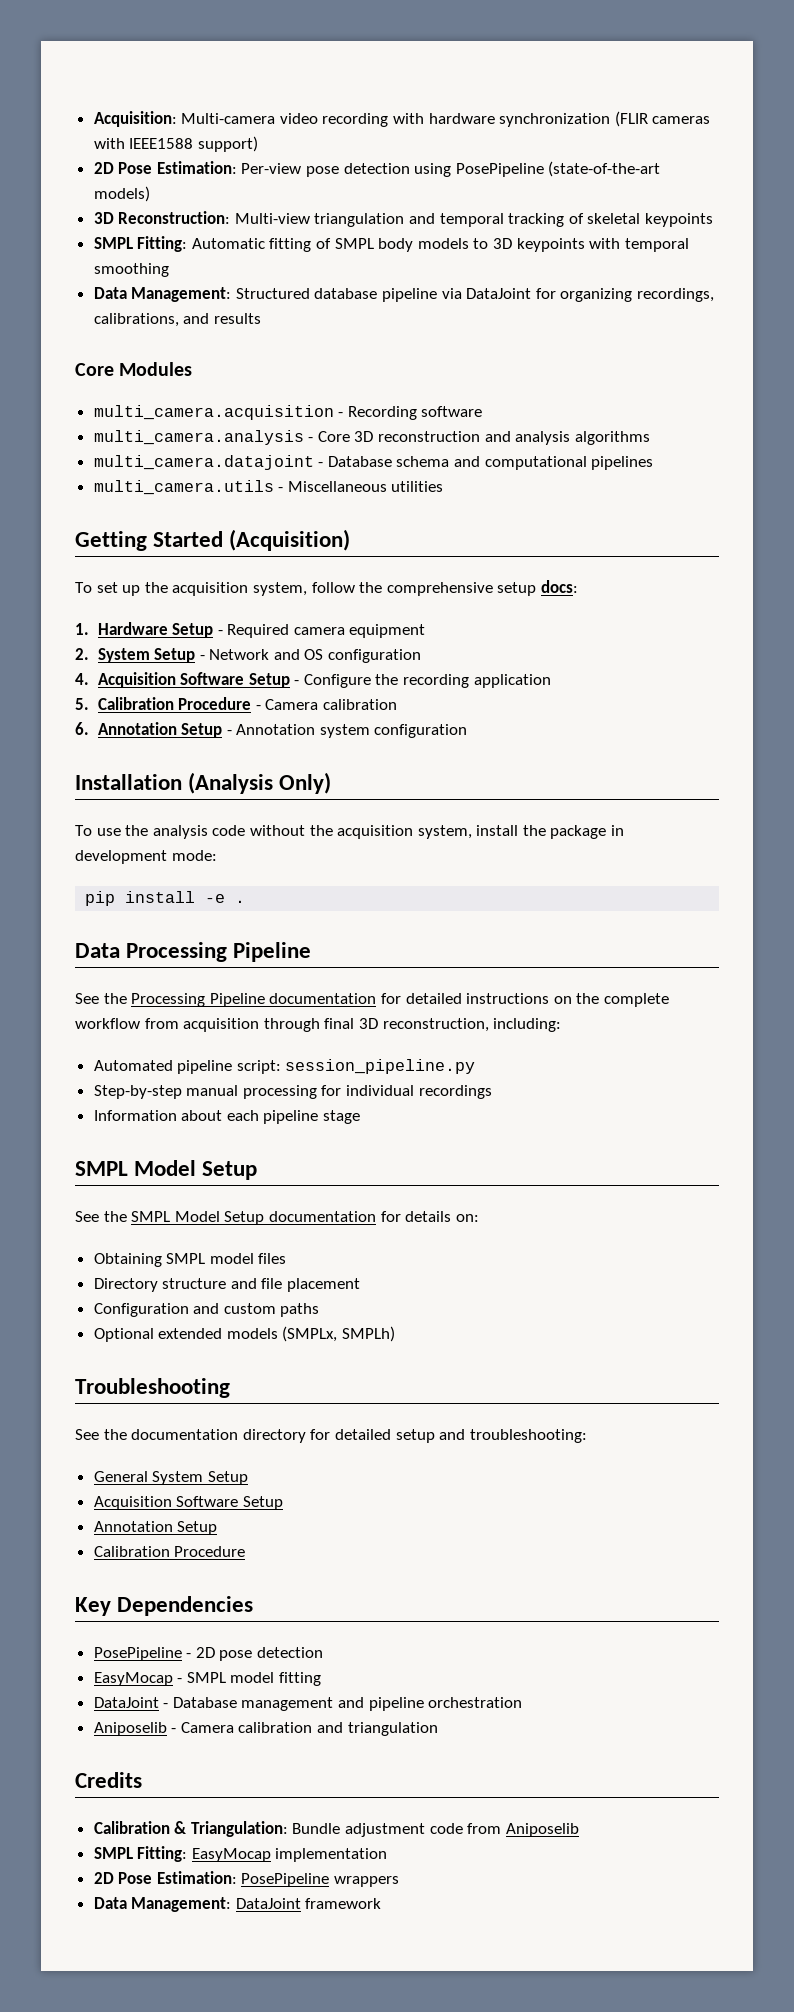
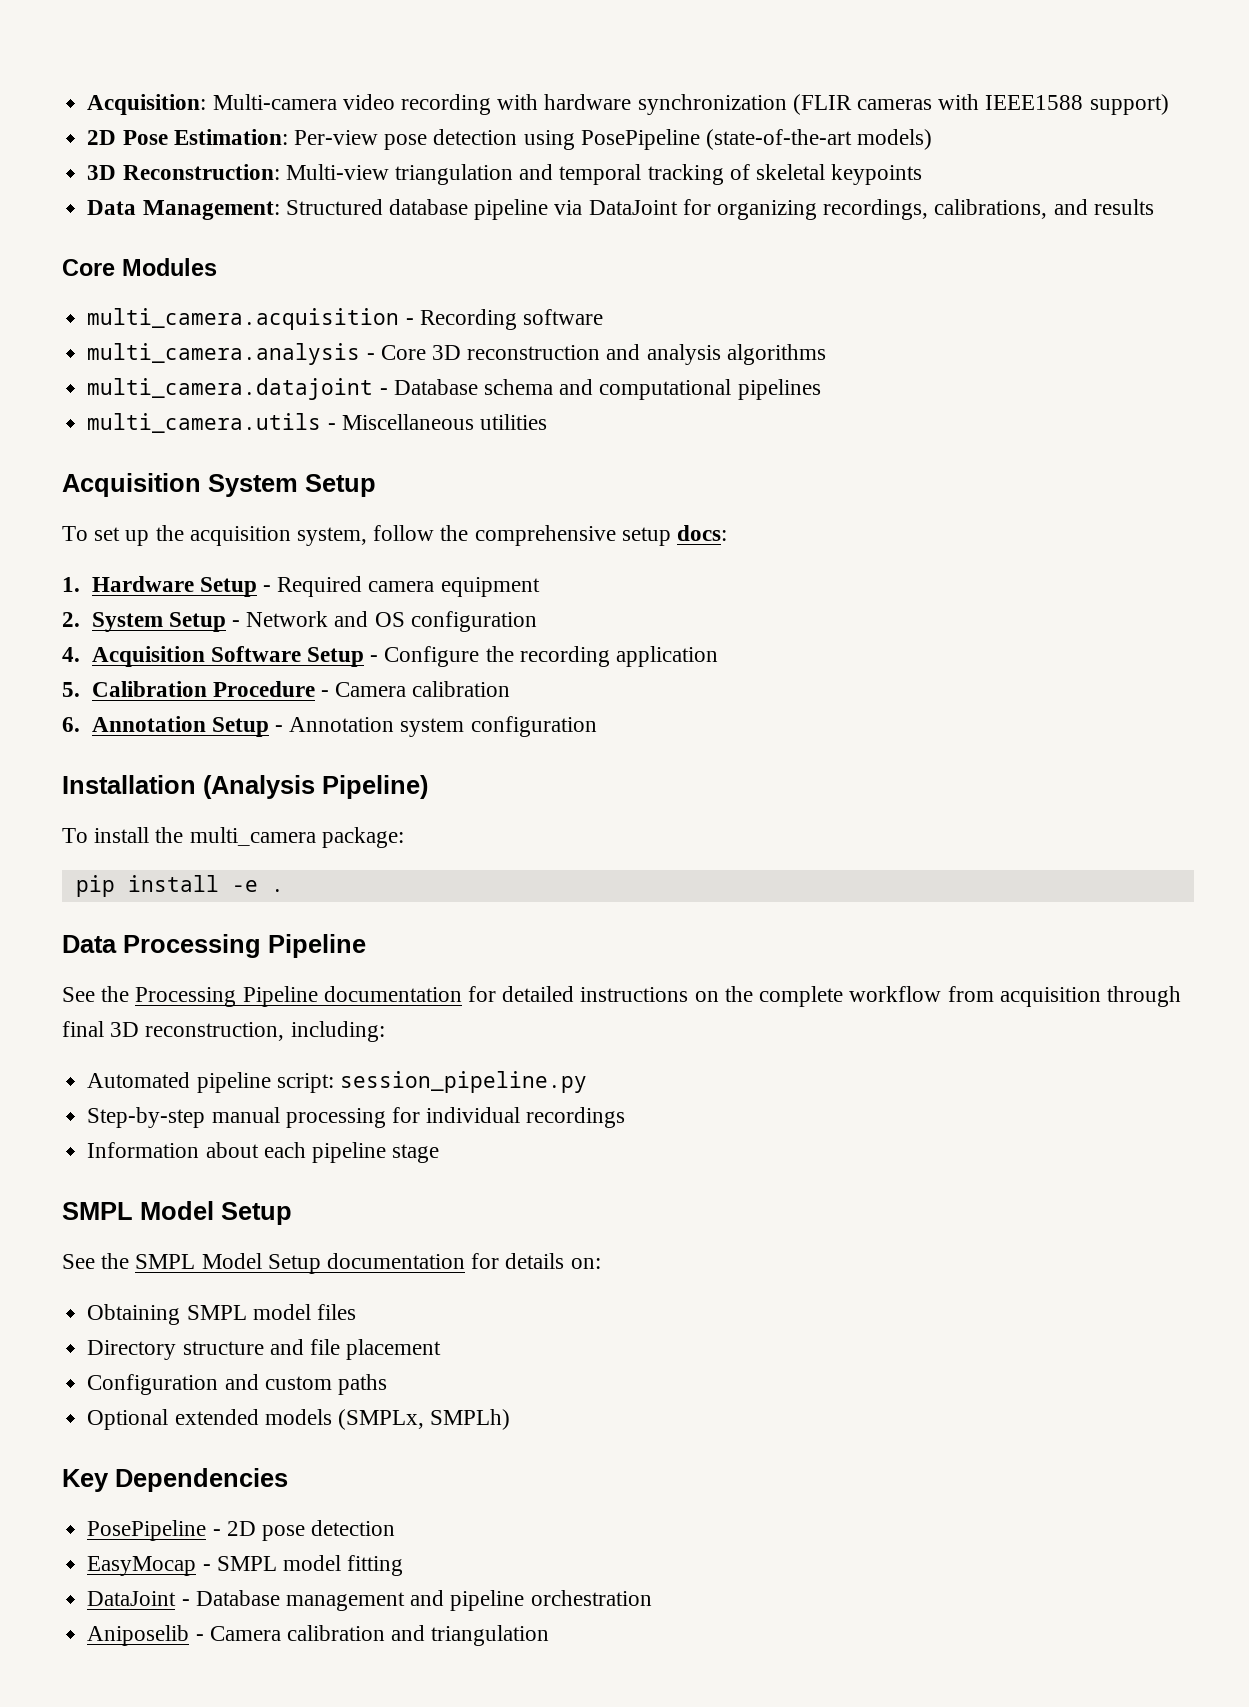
[93,236,689,252] [93,263,169,277] // SMPL Fitting: Automatic fitting of SMPL body models to 3D keypoints with temporal smoothing -> (923, 174) none
[75,529,351,551] Getting Started (Acquisition) -> [62,473,376,497] Acquisition System Setup
[279,772,332,794] [75,825,625,839] [75,850,217,864] Only) // To use the analysis code without the acquisition system, install the package in development mode: -> [322,775,428,799] [62,827,404,848] Pipeline) // To install the multi_camera package:
[75,1378,230,1398] [75,1429,587,1443] [93,1471,248,1485] [93,1496,283,1510] [93,1521,218,1535] [93,1546,246,1557] // Troubleshooting // See the documentation directory for detailed setup and troubleshooting: // General System Setup // Acquisition Software Setup // Annotation Setup // Calibration Procedure -> (511, 1419) none
[75,1772,142,1788] [93,1821,579,1837] [93,1846,388,1862] [93,1871,400,1887] [93,1897,382,1912] // Credits // Calibration & Triangulation: Bundle adjustment code from Aniposelib // SMPL Fitting: EasyMocap implementation // 2D Pose Estimation: PosePipeline wrappers // Data Management: DataJoint framework -> (550, 1635) none

